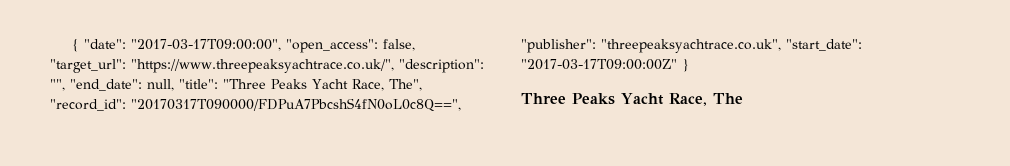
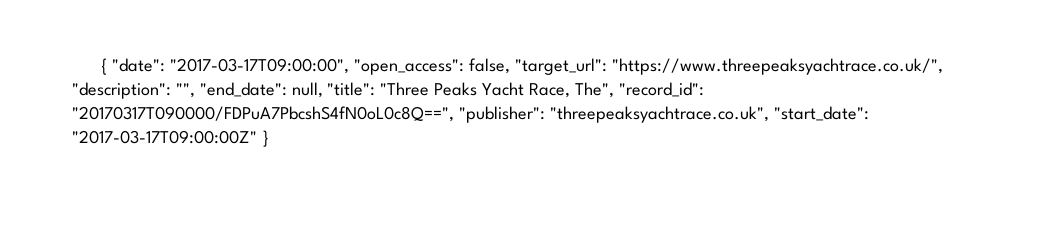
[521,93,743,106] // Three Peaks Yacht Race, The -> (269, 138) none

